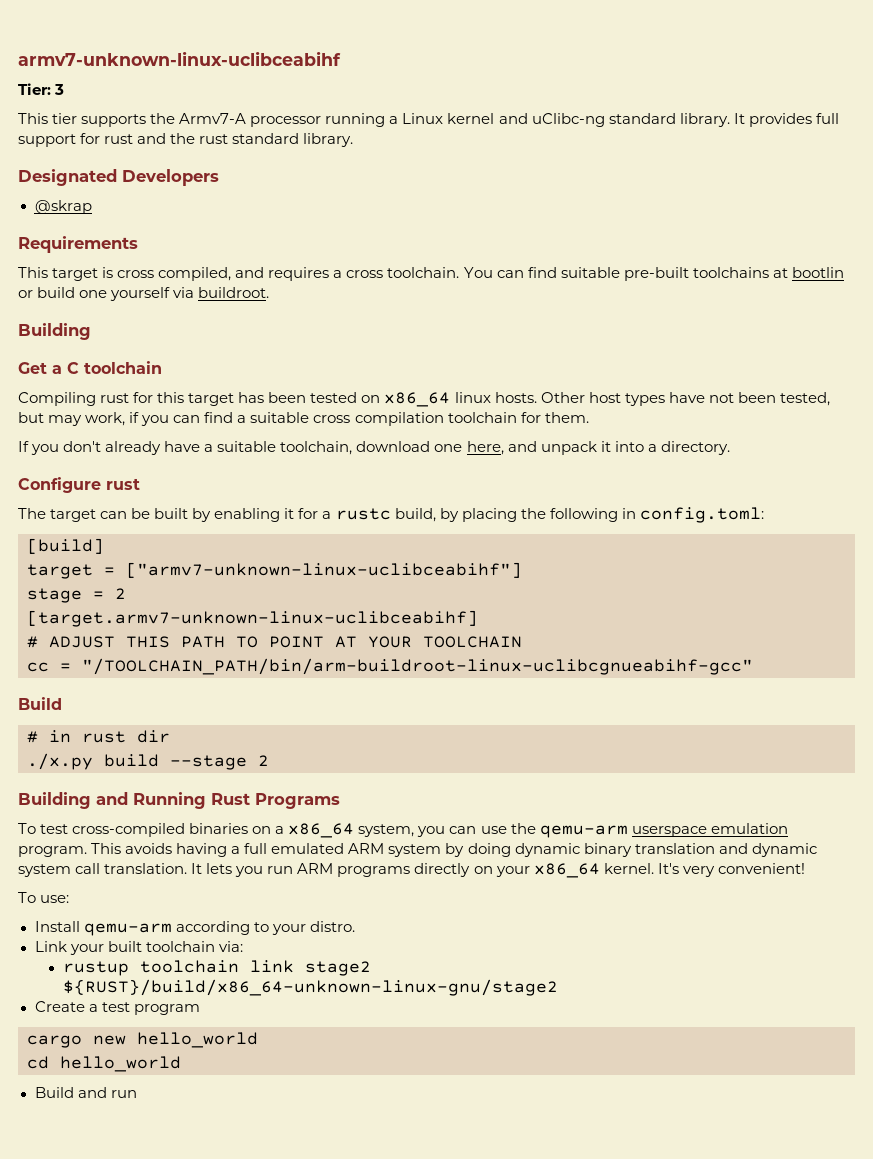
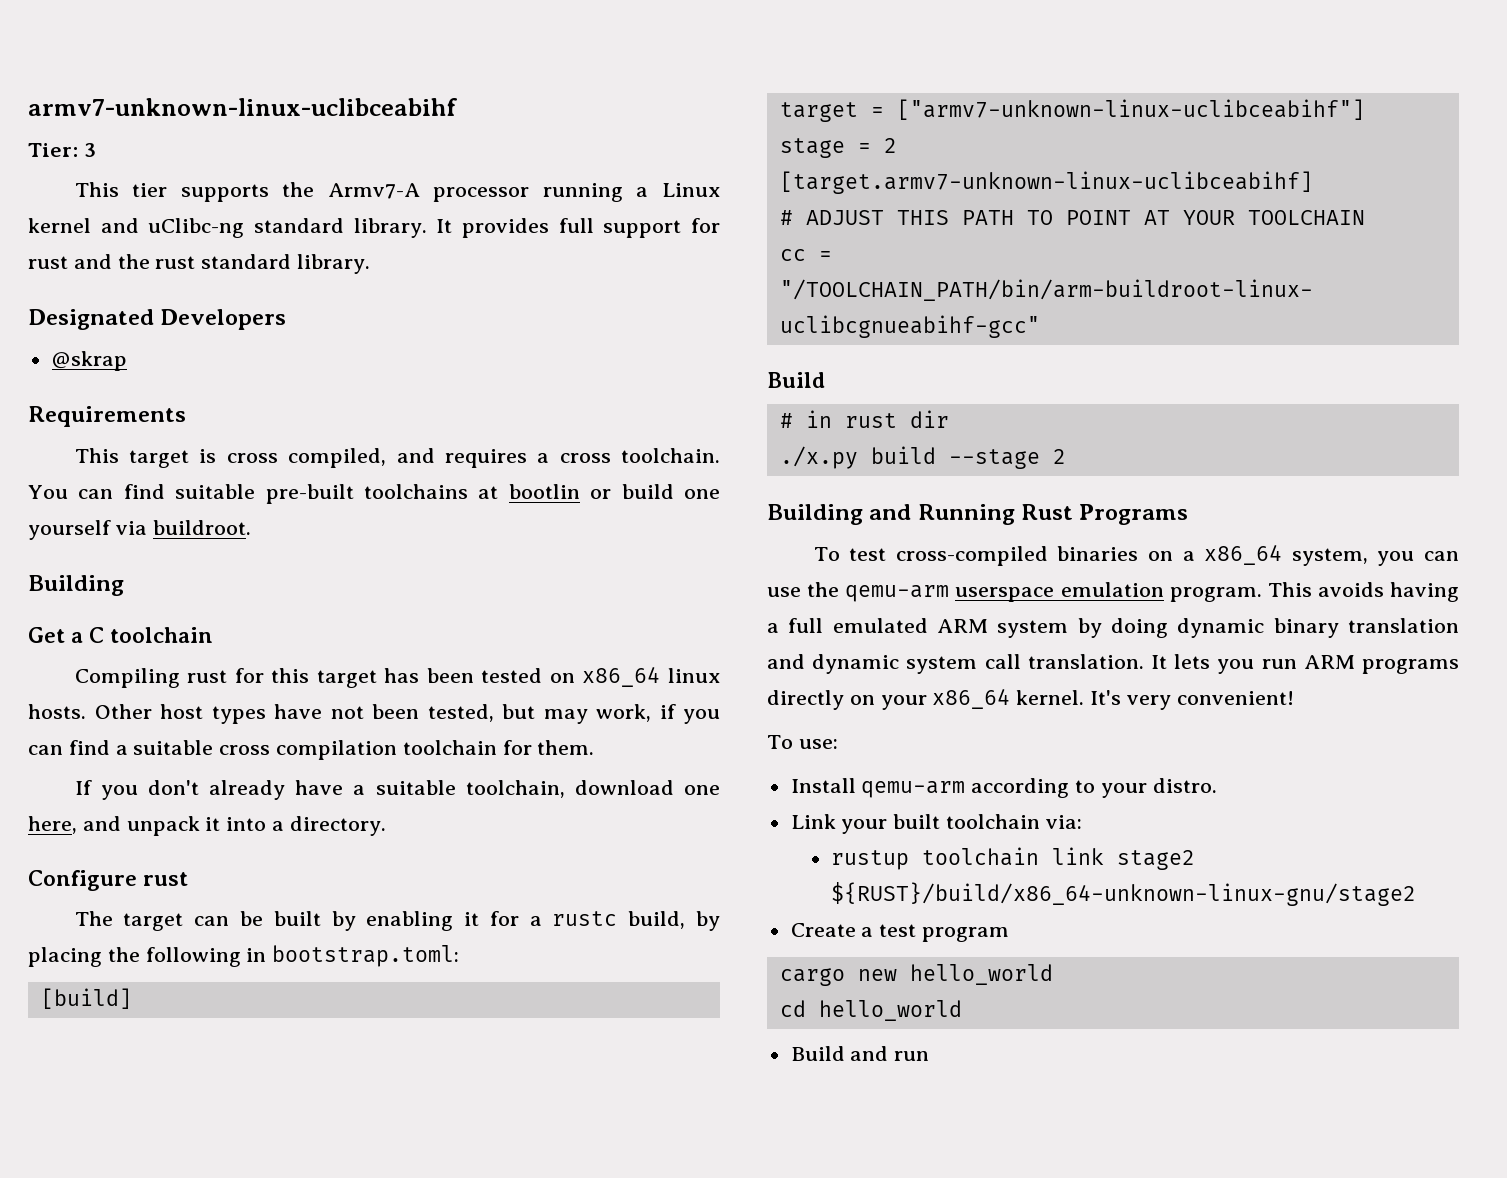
[639,507,764,523] config.toml: -> [272,945,460,967] bootstrap.toml:

